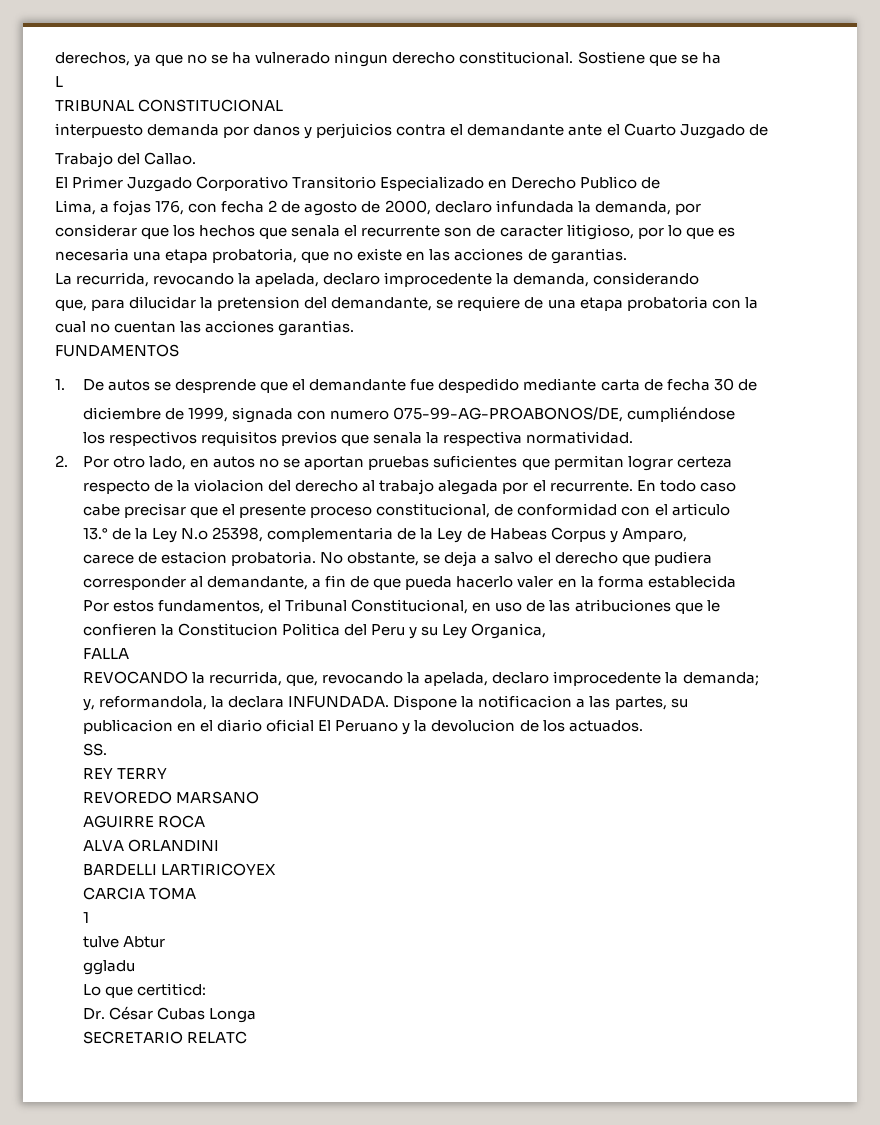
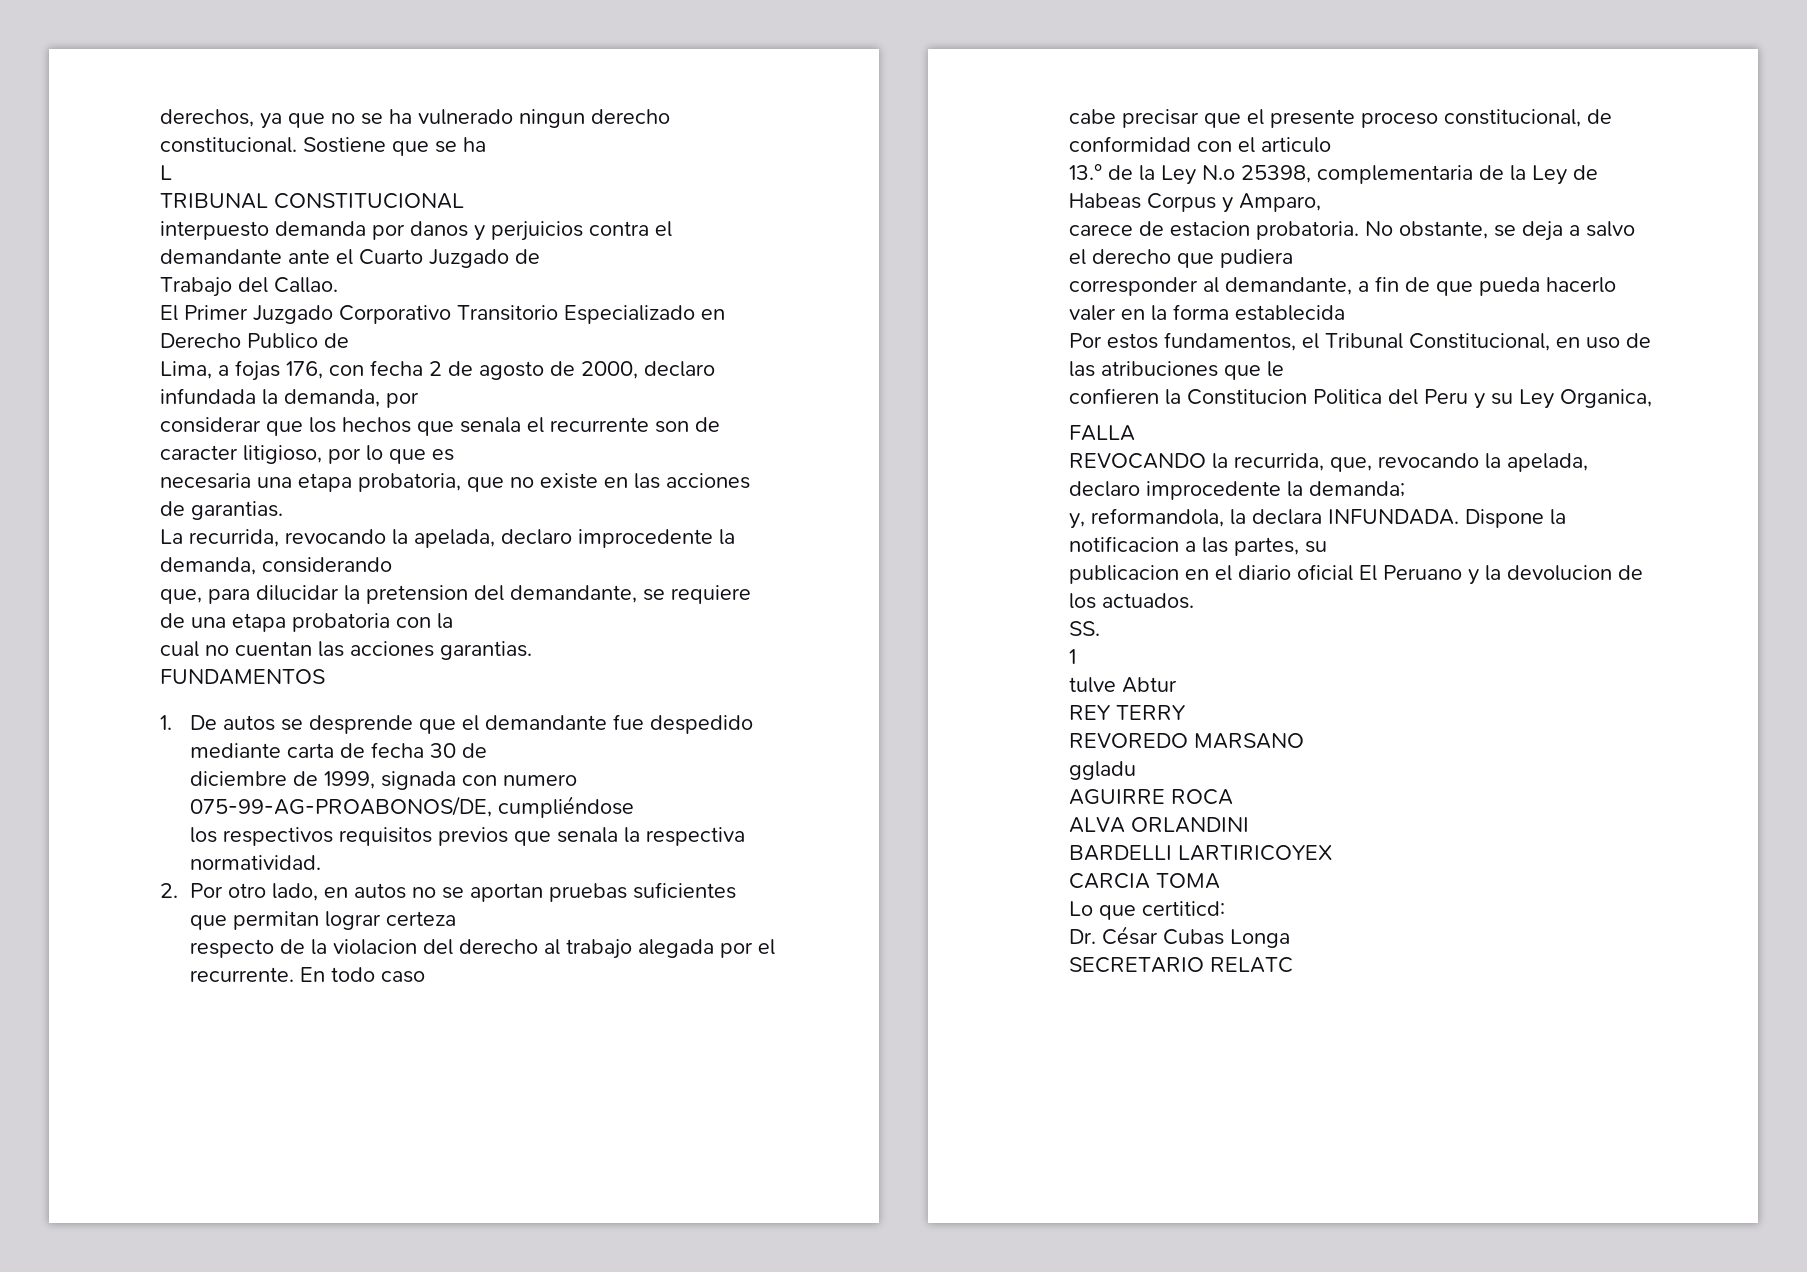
(108, 749) none -> [1068,649,1076,664] [1068,677,1177,693] // 1 // tulve Abtur
(260, 797) none -> [1068,761,1136,780] // ggladu
[83,912,90,923] [83,936,166,948] [83,960,136,975] // 1 // tulve Abtur // ggladu -> (1220, 881) none

